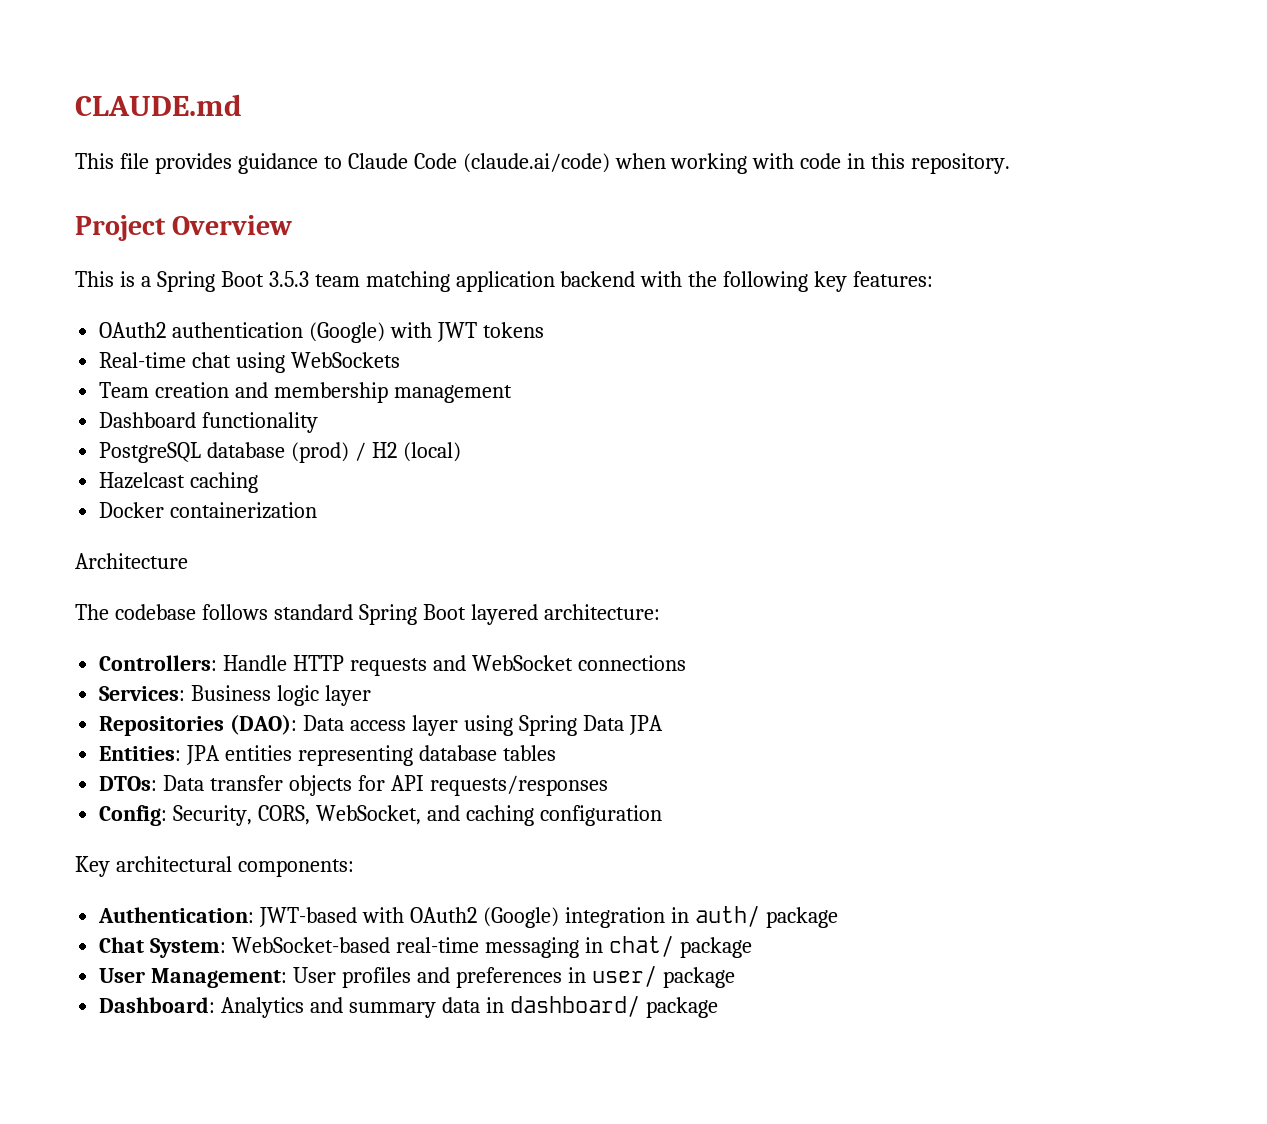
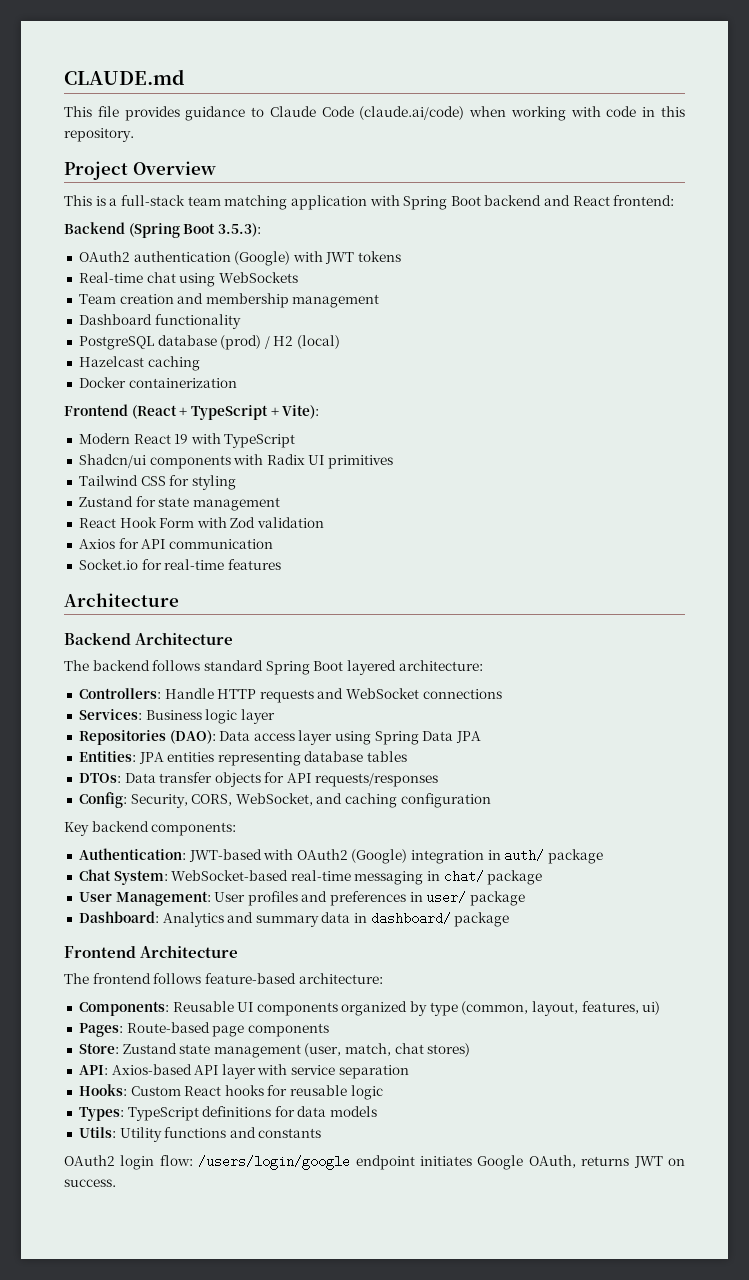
[156,271,934,292] Spring Boot 3.5.3 team matching application backend with the following key features: -> [120,195,675,210] [64,222,261,238] full-stack team matching application with Spring Boot backend and React frontend: // Backend (Spring Boot 3.5.3):
[75,553,188,569] [75,604,196,620] Architecture // The codebase -> [64,404,320,420] [78,433,296,448] [78,454,394,469] [78,475,236,490] [78,496,280,511] [78,517,325,528] [78,538,273,549] [78,559,281,570] [64,593,179,607] [64,632,234,645] [64,660,150,671] Frontend (React + TypeScript + Vite): // Modern React 19 with TypeScript // Shadcn/ui components with Radix UI primitives // Tailwind CSS for styling // Zustand for state management // React Hook Form with Zod validation // Axios for API communication // Socket.io for real-time features // Architecture // Backend Architecture // The backend
[115,856,232,872] architectural -> [91,821,149,832] backend
(718, 1007) none -> [64,945,239,958] [64,973,383,984] [78,1001,661,1016] [78,1022,329,1037] [78,1043,471,1058] [78,1064,409,1079] [78,1084,383,1100] [78,1106,378,1121] [78,1127,322,1142] [64,1155,685,1170] [64,1179,116,1187] // Frontend Architecture // The frontend follows feature-based architecture: // Components: Reusable UI components organized by type (common, layout, features, ui) // Pages: Route-based page components // Store: Zustand state management (user, match, chat stores) // API: Axios-based API layer with service separation // Hooks: Custom React hooks for reusable logic // Types: TypeScript definitions for data models // Utils: Utility functions and constants // OAuth2 login flow: /users/login/google endpoint initiates Google OAuth, returns JWT on success.

